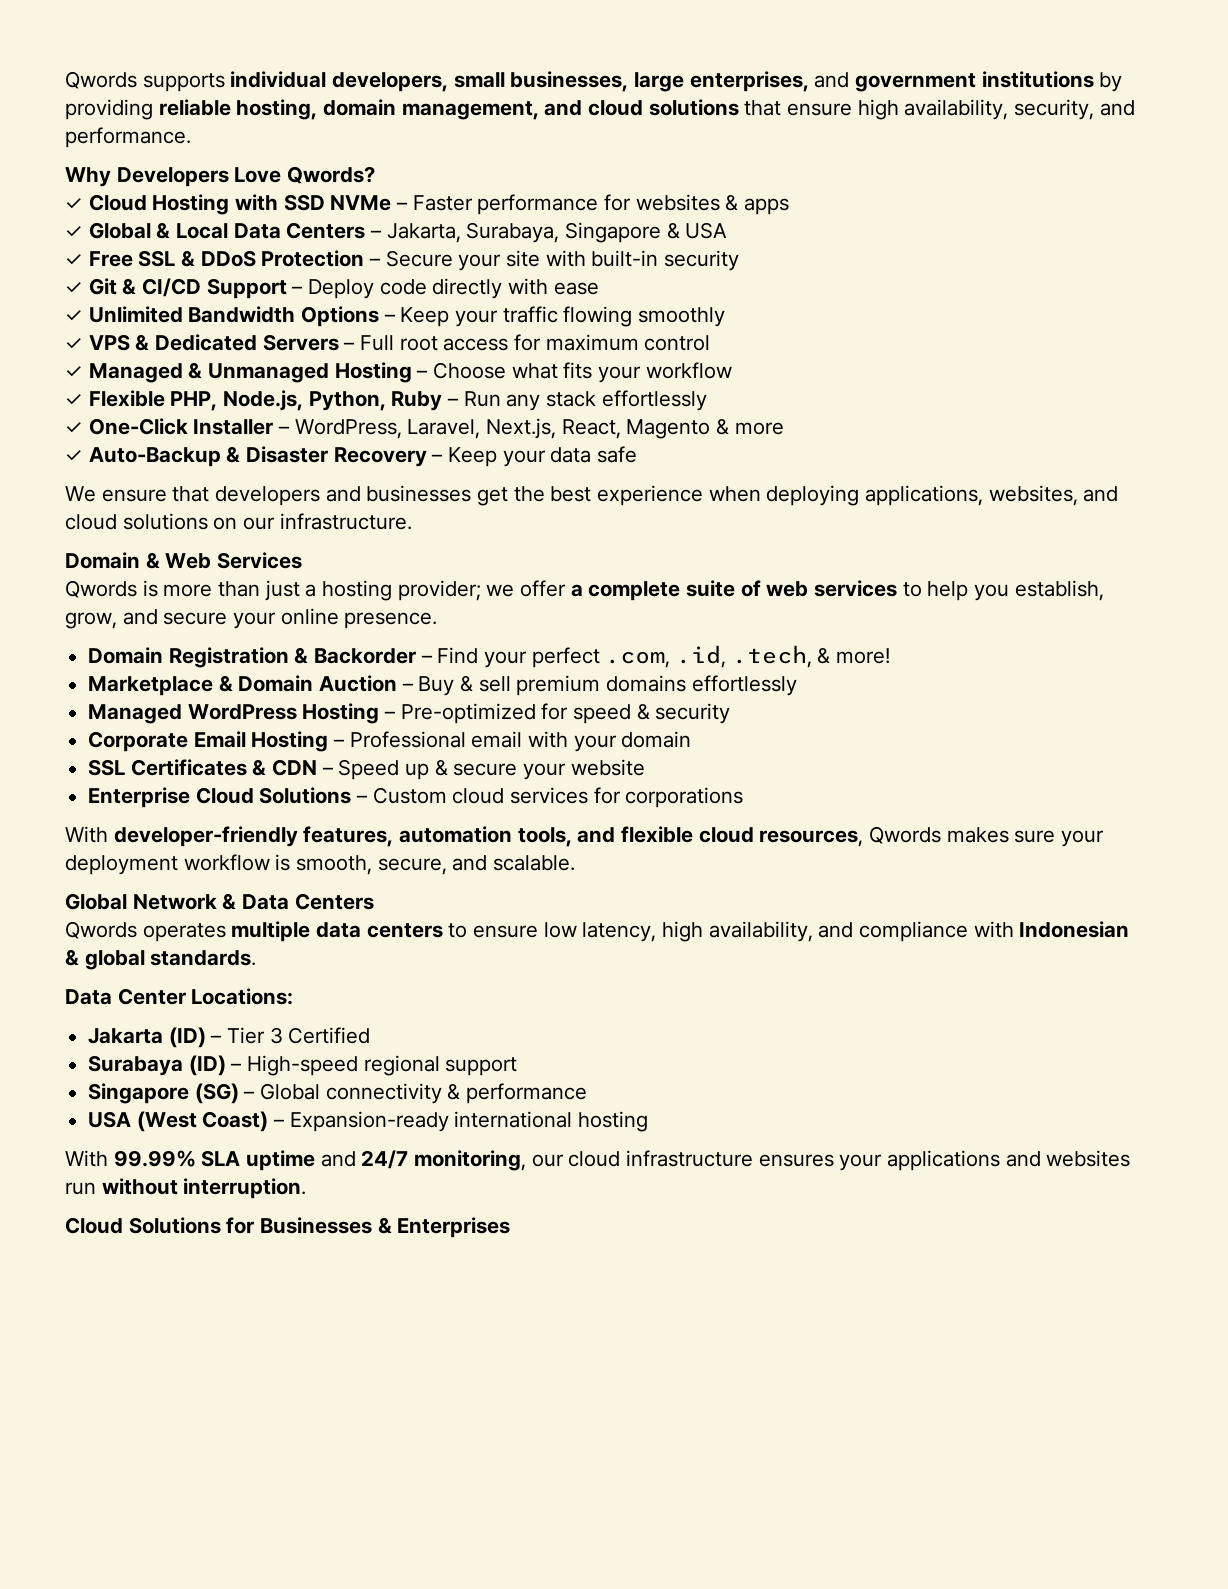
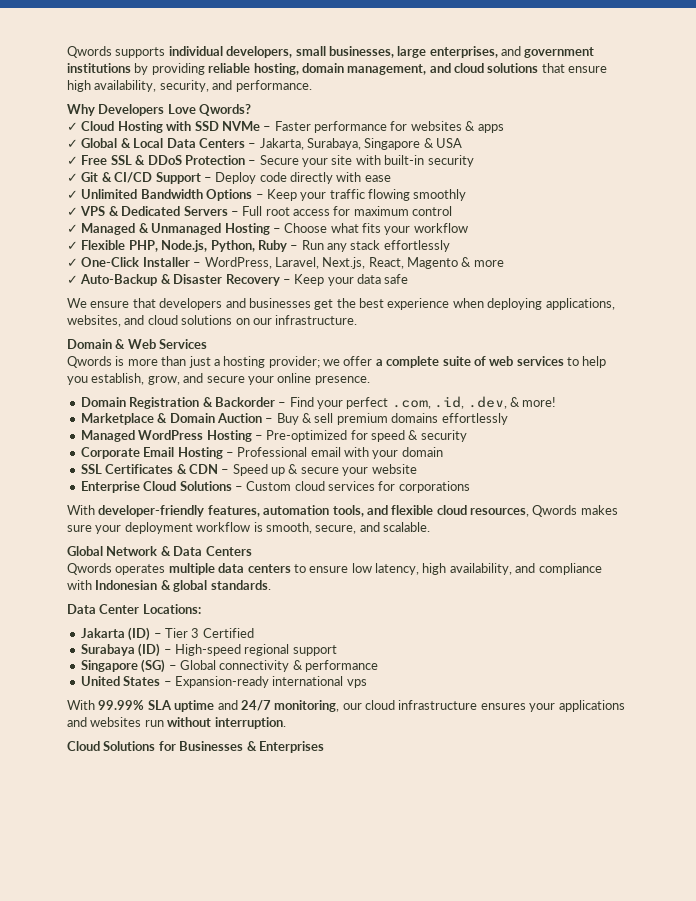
[731,645,812,668] .tech, -> [467,396,507,409] .dev,
[88,1111,269,1132] USA (West Coast) -> [80,676,161,686] United States
[578,1111,649,1132] hosting -> [346,679,367,688] vps

